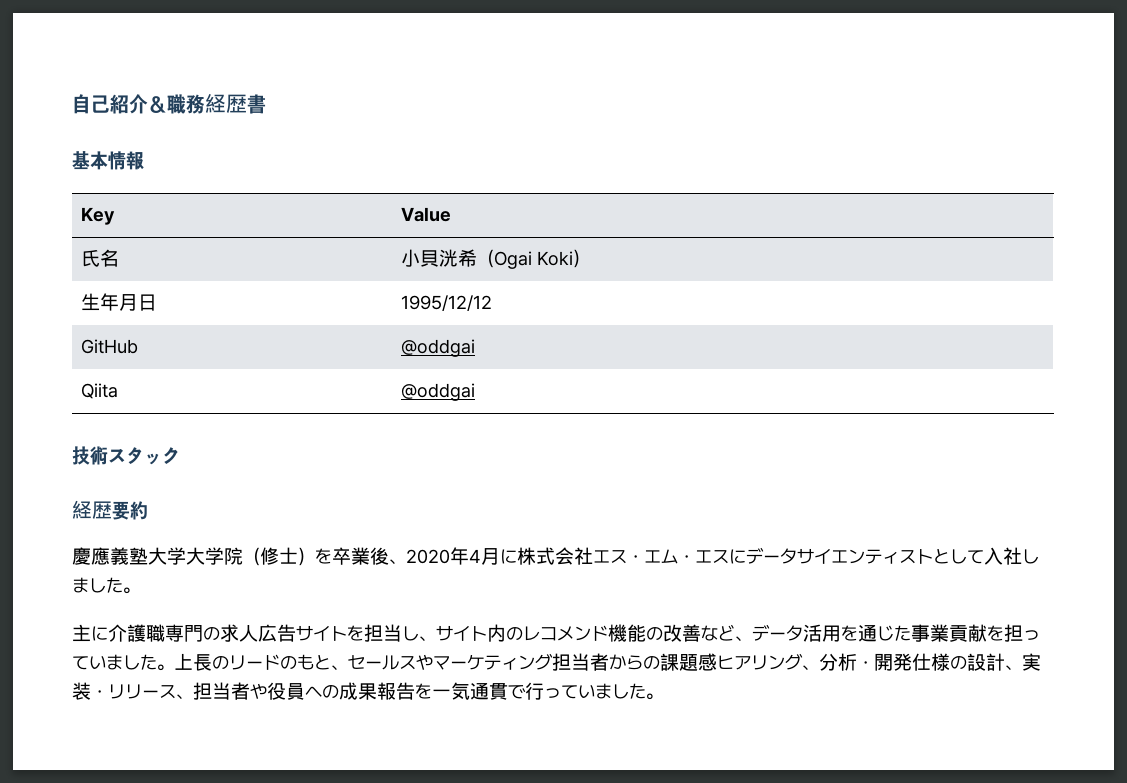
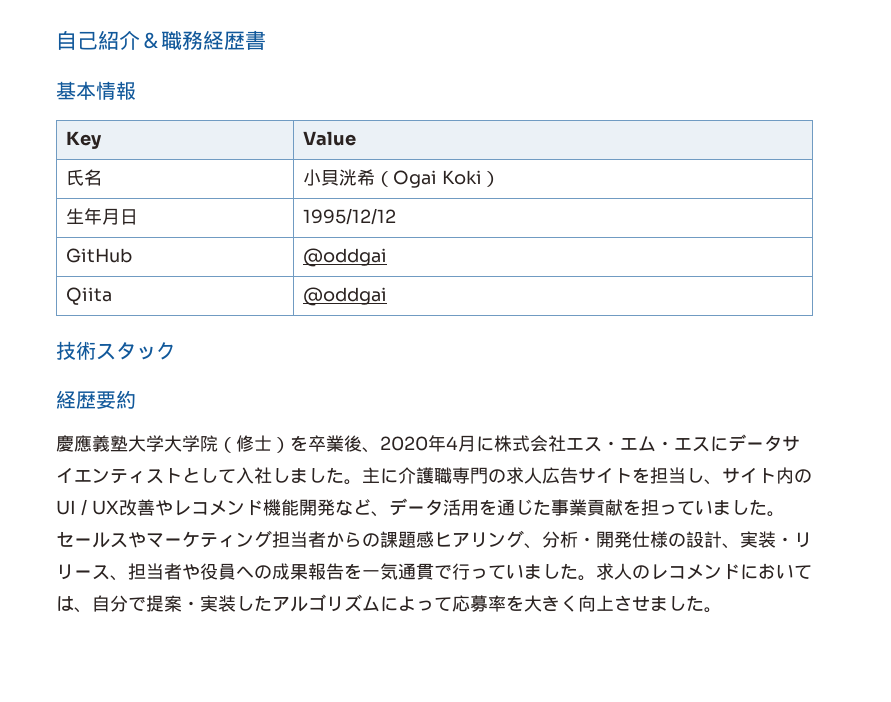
(140, 590) // -> (362, 482) none
(523, 634) none -> [56,499,173,516] UI / UX改善や
[646,624,701,642] の改善 -> [298,499,335,516] 開発
[174,653,348,671] 上長のリードのもと、 -> (785, 514) none
(663, 696) none -> [596,563,812,580] [56,594,722,613] 求人のレコメンドにおいては、自分で提案・実装したアルゴリズムによって応募率を大きく向上させました。

